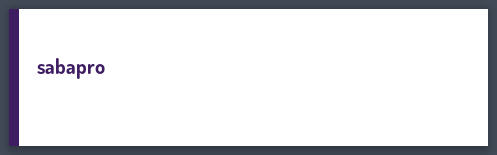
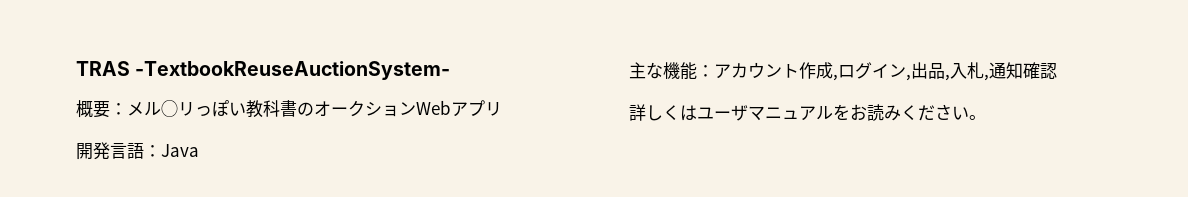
[37,58,105,79] sabapro -> [76,61,451,80] [76,100,502,118] [76,142,199,160] [629,62,1057,81] [629,104,986,121] TRAS -TextbookReuseAuctionSystem- // 概要：メル◯リっぽい教科書のオークションWebアプリ // 開発言語：Java // 主な機能：アカウント作成,ログイン,出品,入札,通知確認 // 詳しくはユーザマニュアルをお読みください。

